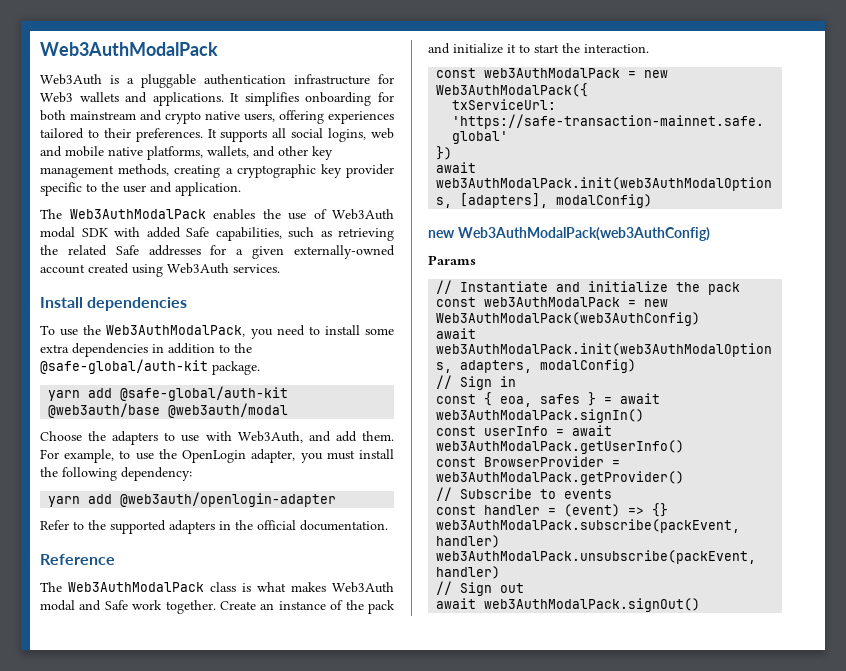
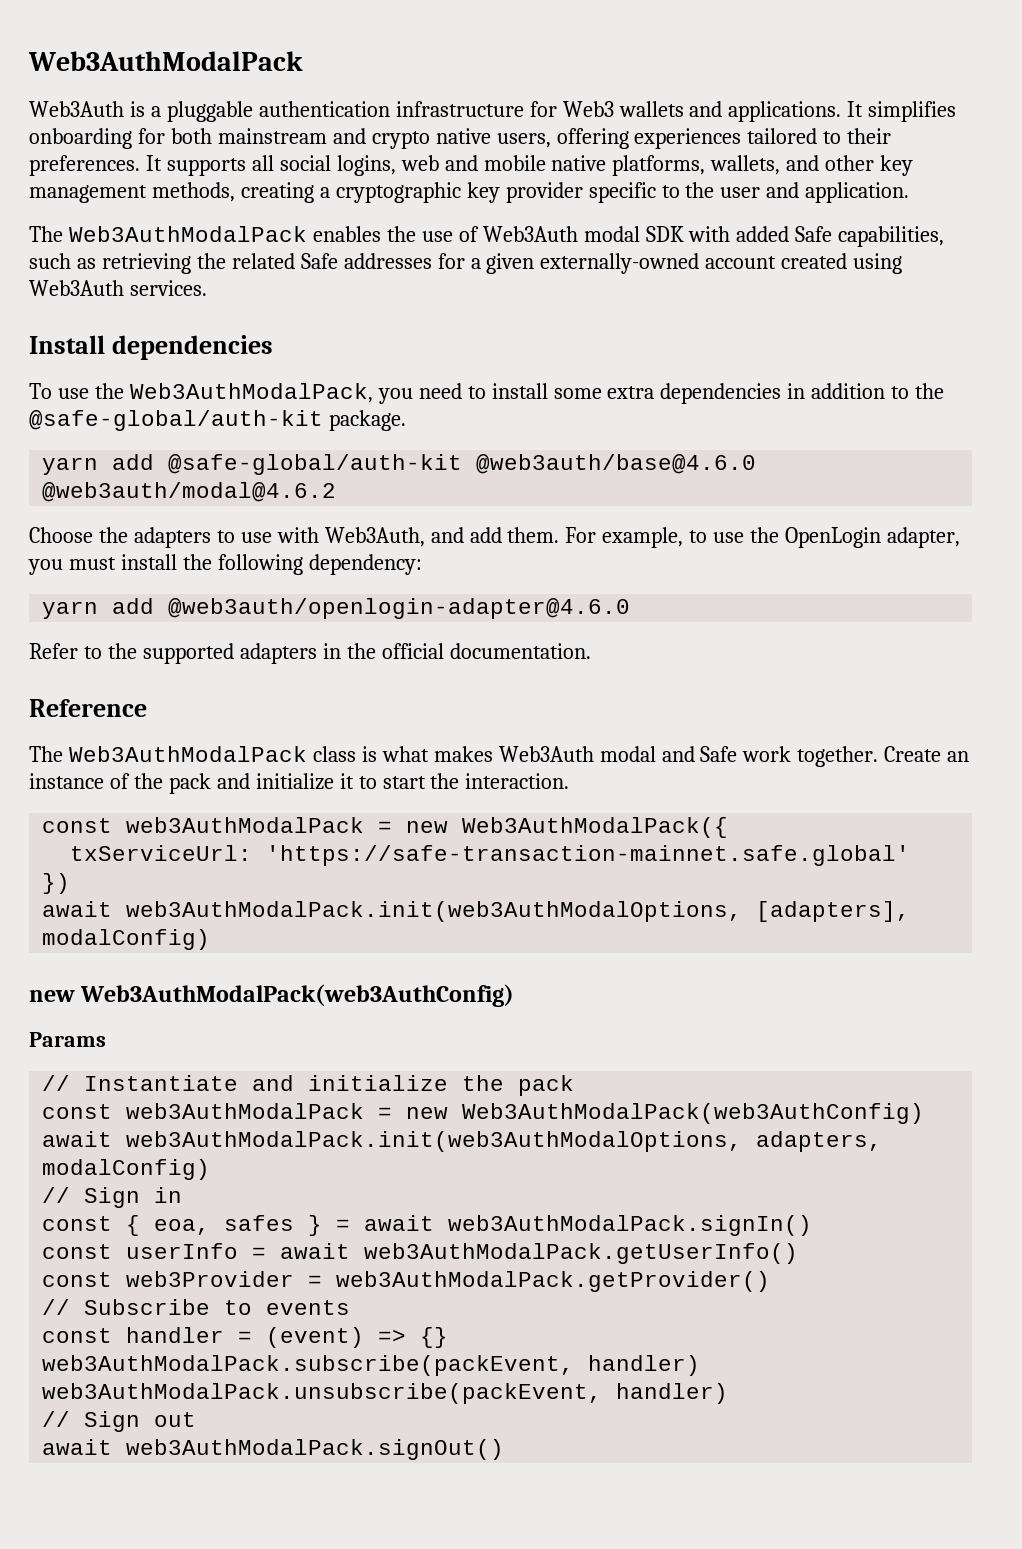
[48,403,289,418] @web3auth/base @web3auth/modal -> [476,454,757,474] [42,482,337,502] @web3auth/base@4.6.0 @web3auth/modal@4.6.2
[120,492,337,507] @web3auth/openlogin-adapter -> [168,598,631,619] @web3auth/openlogin-adapter@4.6.0
[484,456,605,467] BrowserProvider -> [126,1271,295,1287] web3Provider

